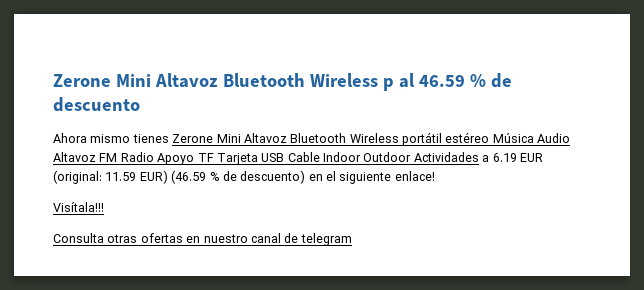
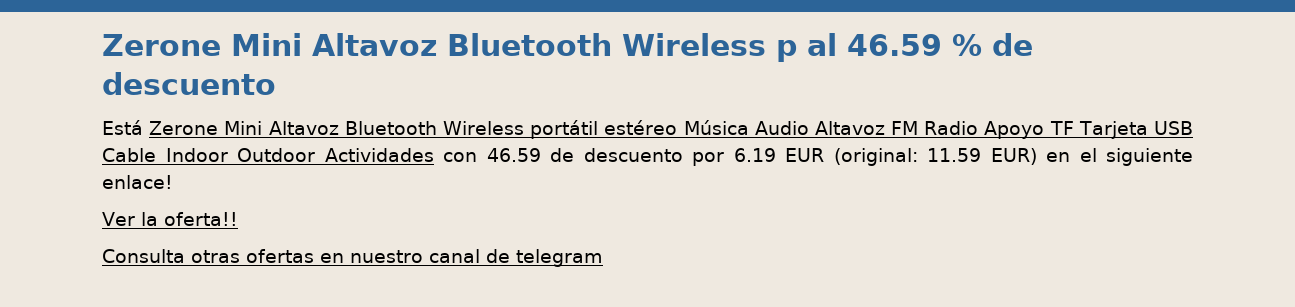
[53,133,169,143] Ahora mismo tienes -> [102,120,143,135] Está
[482,155,490,162] a -> [443,148,724,166] con 46.59 de descuento por
[171,170,306,184] (46.59 % de descuento) -> (1037, 156) none
[53,202,104,212] Visítala!!! -> [102,212,238,226] Ver la oferta!!

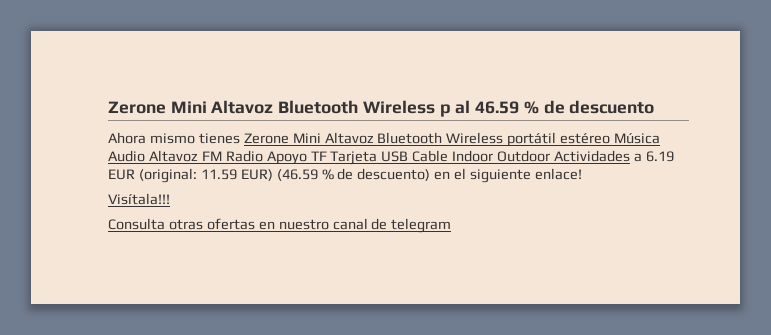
[102,120,143,135] Está -> [108,132,240,144] Ahora mismo tienes
[443,148,724,166] con 46.59 de descuento por -> [633,153,642,162] a
(1037, 156) none -> [276,168,431,181] (46.59 % de descuento)
[102,212,238,226] Ver la oferta!! -> [108,193,170,205] Visítala!!!

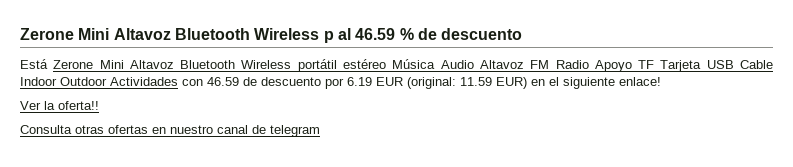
[108,132,240,144] Ahora mismo tienes -> [20,59,48,69] Está
[633,153,642,162] a -> [182,77,344,89] con 46.59 de descuento por
[276,168,431,181] (46.59 % de descuento) -> (527, 83) none
[108,193,170,205] Visítala!!! -> [20,101,99,110] Ver la oferta!!

